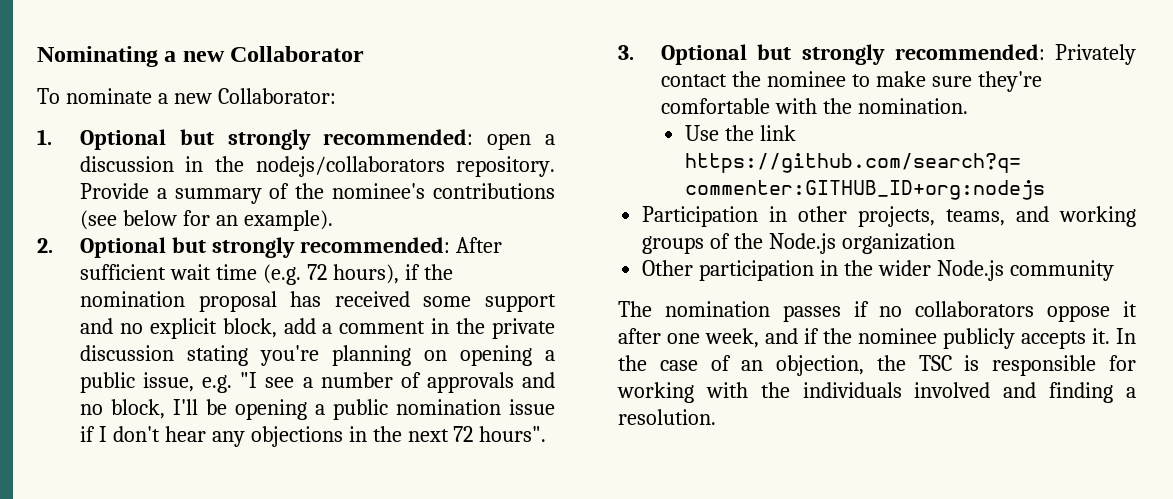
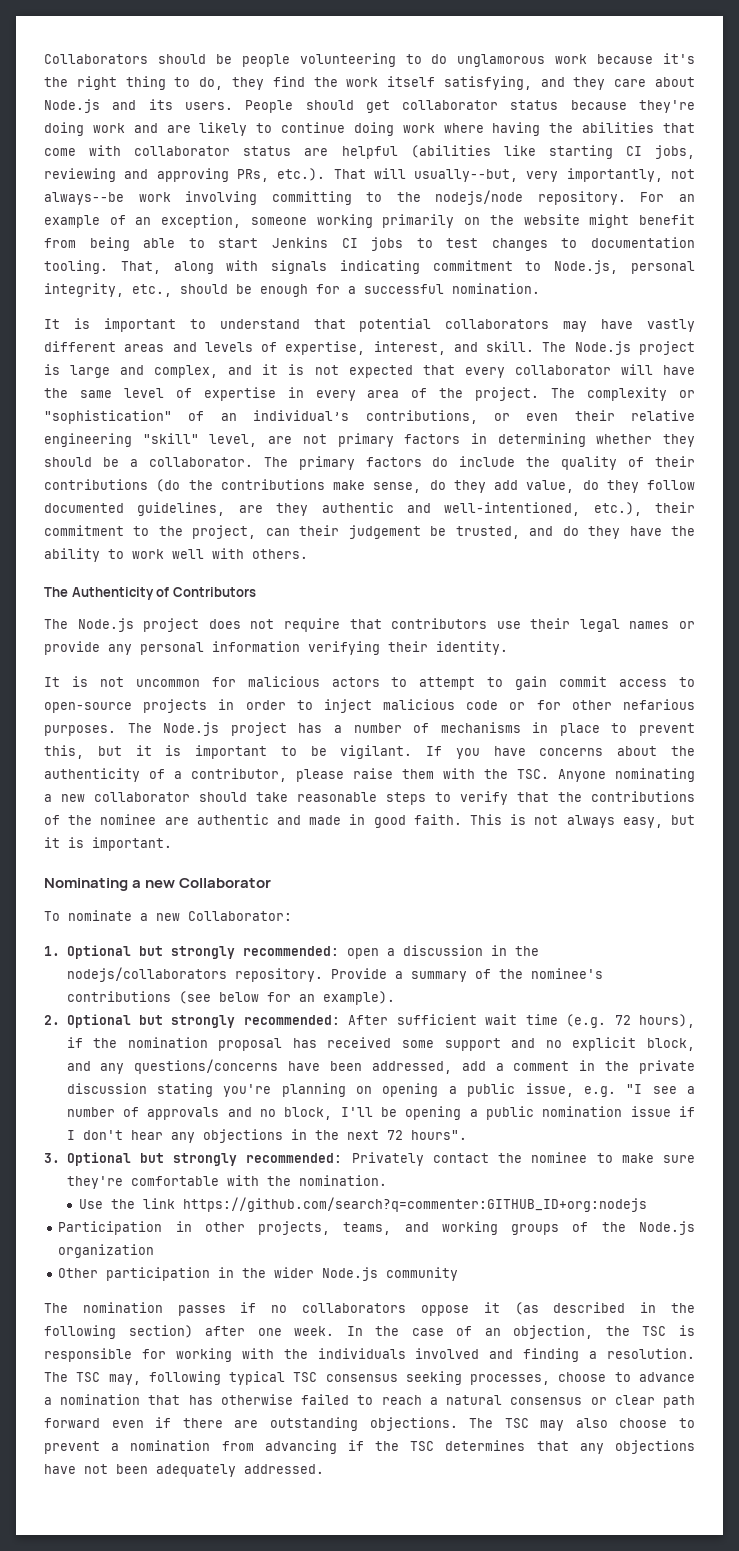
(37, 56) none -> [44,53,695,67] [44,76,696,90] [44,99,695,113] [44,122,695,136] [44,145,696,159] [44,168,695,182] [44,190,695,205] [44,214,696,228] [44,237,695,251] [44,260,695,274] [44,283,540,297] [44,318,695,332] [44,341,695,355] [44,364,696,378] [44,387,695,401] [44,410,695,424] [44,433,695,447] [44,456,695,470] [44,479,695,493] [44,502,695,516] [44,525,695,539] [44,548,308,562] [44,587,256,600] [44,618,696,632] [44,641,508,655] [44,676,695,690] [44,699,695,713] [44,722,695,736] [44,745,695,759] [44,768,695,782] [44,791,695,805] [44,814,695,828] [44,837,172,851] Collaborators should be people volunteering to do unglamorous work because it's the right thing to do, they find the work itself satisfying, and they care about Node.js and its users. People should get collaborator status because they're doing work and are likely to continue doing work where having the abilities that come with collaborator status are helpful (abilities like starting CI jobs, reviewing and approving PRs, etc.). That will usually--but, very importantly, not always--be work involving committing to the nodejs/node repository. For an example of an exception, someone working primarily on the website might benefit from being able to start Jenkins CI jobs to test changes to documentation tooling. That, along with signals indicating commitment to Node.js, personal integrity, etc., should be enough for a successful nomination. // It is important to understand that potential collaborators may have vastly different areas and levels of expertise, interest, and skill. The Node.js project is large and complex, and it is not expected that every collaborator will have the same level of expertise in every area of the project. The complexity or "sophistication" of an individual’s contributions, or even their relative engineering "skill" level, are not primary factors in determining whether they should be a collaborator. The primary factors do include the quality of their contributions (do the contributions make sense, do they add value, do they follow documented guidelines, are they authentic and well-intentioned, etc.), their commitment to the project, can their judgement be trusted, and do they have the ability to work well with others. // The Authenticity of Contributors // The Node.js project does not require that contributors use their legal names or provide any personal information verifying their identity. // It is not uncommon for malicious actors to attempt to gain commit access to open-source projects in order to inject malicious code or for other nefarious purposes. The Node.js project has a number of mechanisms in place to prevent this, but it is important to be vigilant. If you have concerns about the authenticity of a contributor, please raise them with the TSC. Anyone nominating a new collaborator should take reasonable steps to verify that the contributions of the nominee are authentic and made in good faith. This is not always easy, but it is important. //
(277, 328) none -> [66,1059,452,1074] and any questions/concerns have been addressed,
[618,328,1110,349] after one week, and if the nominee publicly accepts it. -> [514,1302,695,1315] [44,1325,335,1339] (as described in the following section) after one week.
(716, 417) none -> [44,1371,695,1385] [44,1394,696,1408] [44,1417,696,1431] [44,1440,695,1454] [44,1464,324,1477] The TSC may, following typical TSC consensus seeking processes, choose to advance a nomination that has otherwise failed to reach a natural consensus or clear path forward even if there are outstanding objections. The TSC may also choose to prevent a nomination from advancing if the TSC determines that any objections have not been adequately addressed.

